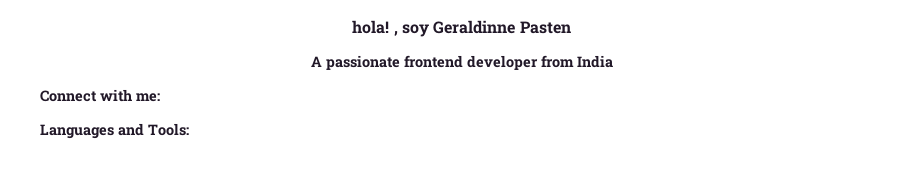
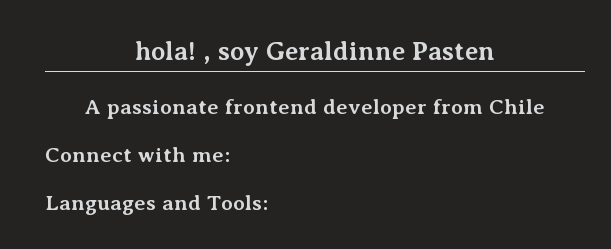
[576,55,613,68] India -> [488,99,545,114] Chile

